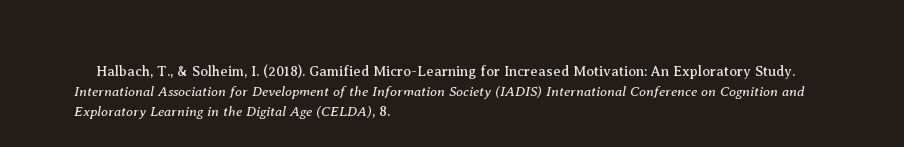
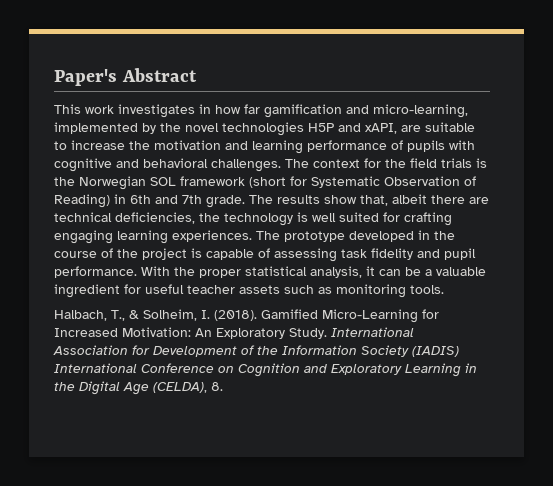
(95, 71) none -> [54,68,197,86] [54,104,468,118] [54,122,475,136] [54,140,475,154] [54,158,487,172] [54,176,476,190] [54,194,489,208] [54,212,452,226] [54,230,455,244] [54,248,476,262] [54,266,486,278] [54,284,444,298] Paper's Abstract // This work investigates in how far gamification and micro-learning, implemented by the novel technologies H5P and xAPI, are suitable to increase the motivation and learning performance of pupils with cognitive and behavioral challenges. The context for the field trials is the Norwegian SOL framework (short for Systematic Observation of Reading) in 6th and 7th grade. The results show that, albeit there are technical deficiencies, the technology is well suited for crafting engaging learning experiences. The prototype developed in the course of the project is capable of assessing task fidelity and pupil performance. With the proper statistical analysis, it can be a valuable ingredient for useful teacher assets such as monitoring tools. //

